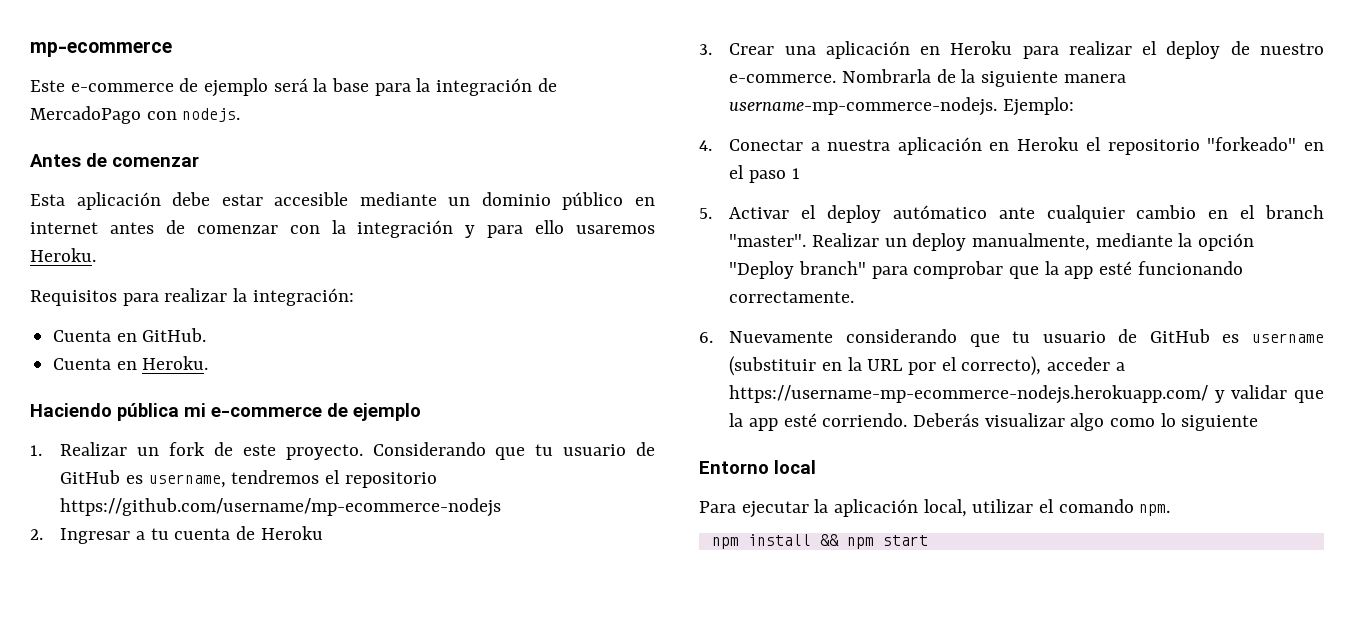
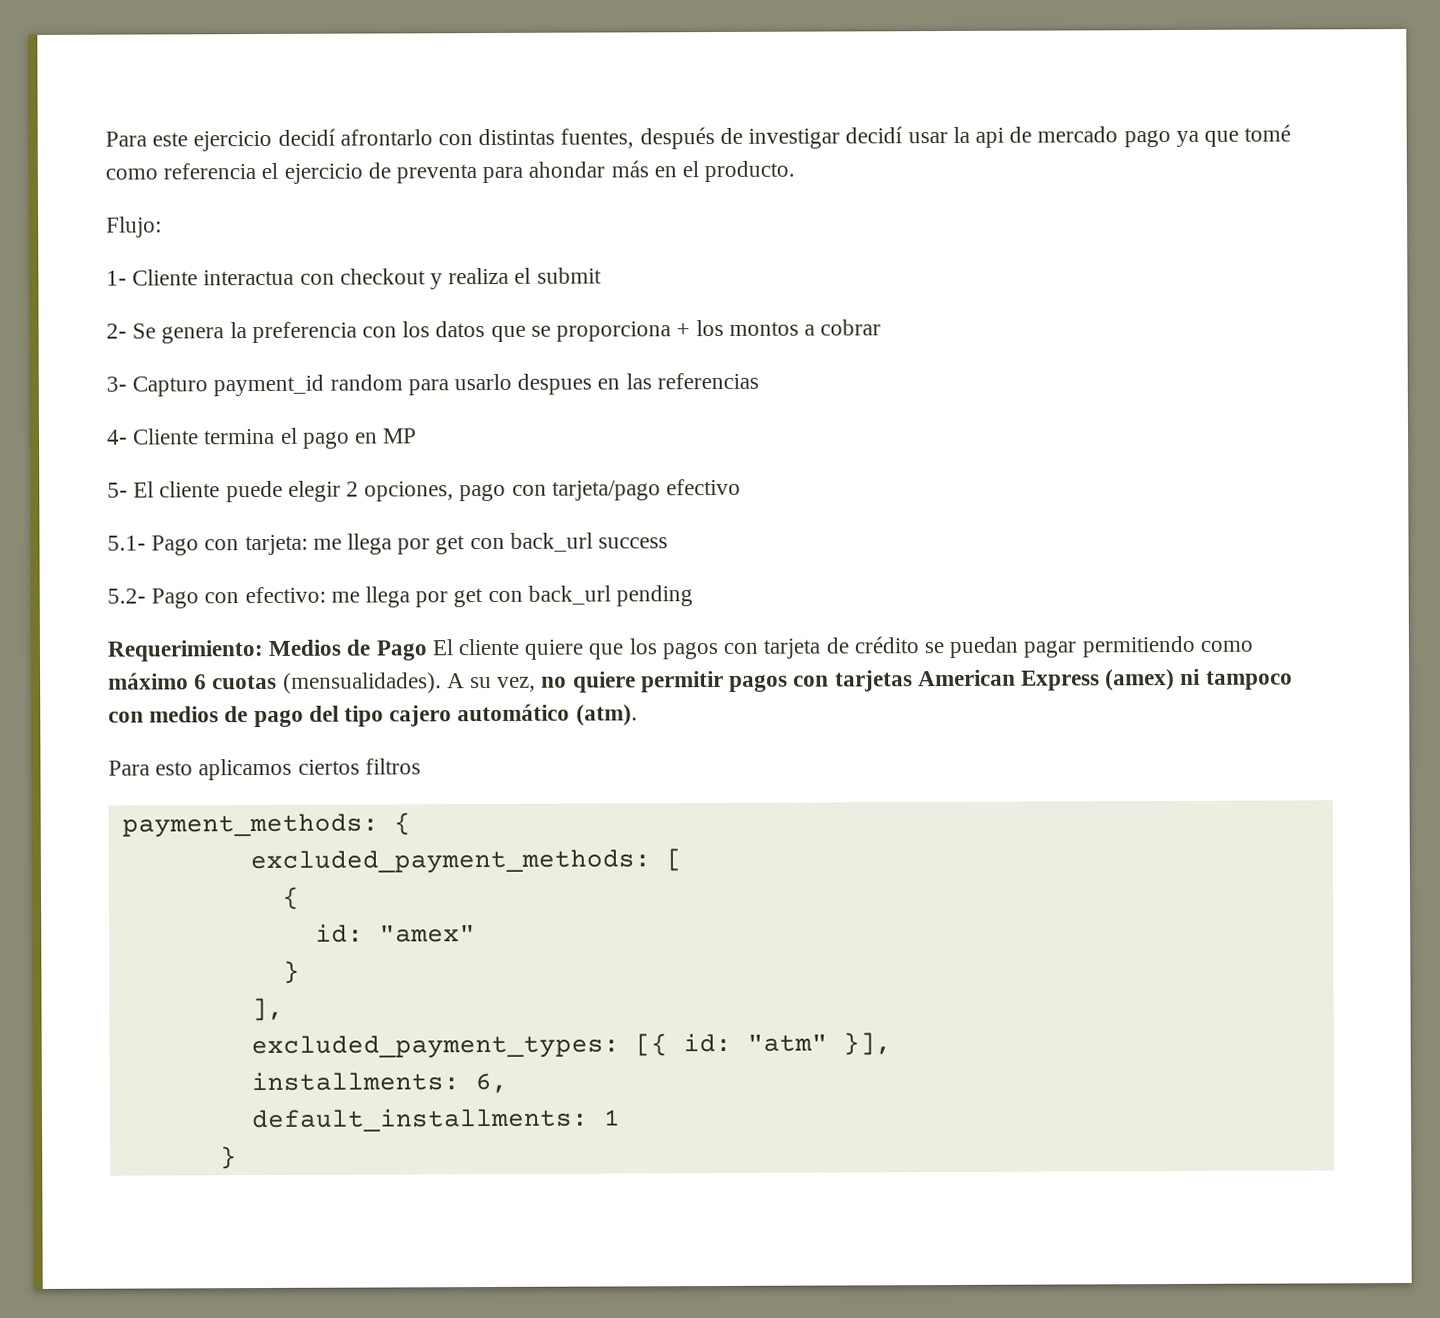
[30,41,172,57] [30,78,557,97] [30,106,241,124] [30,153,199,167] [30,192,655,210] [30,220,655,238] [30,248,96,262] [30,288,354,306] [53,328,207,342] [53,356,209,370] [30,403,421,421] [30,442,655,460] [60,470,437,488] [60,498,502,517] [30,526,323,544] [699,41,1324,59] [729,69,1126,87] [729,97,1075,116] [699,137,1324,155] [729,165,800,183] [699,205,1324,223] [729,233,1255,251] [729,261,1243,279] [729,291,855,303] [699,329,1324,347] [729,356,1125,376] [729,385,1324,404] [729,413,1259,431] [699,460,816,474] [699,499,1171,518] [711,534,928,549] mp-ecommerce // Este e-commerce de ejemplo será la base para la integración de MercadoPago con nodejs. // Antes de comenzar // Esta aplicación debe estar accesible mediante un dominio público en internet antes de comenzar con la integración y para ello usaremos Heroku. // Requisitos para realizar la integración: // Cuenta en GitHub. // Cuenta en Heroku. // Haciendo pública mi e-commerce de ejemplo // 1. Realizar un fork de este proyecto. Considerando que tu usuario de GitHub es username, tendremos el repositorio https://github.com/username/mp-ecommerce-nodejs // 2. Ingresar a tu cuenta de Heroku // 3. Crear una aplicación en Heroku para realizar el deploy de nuestro e-commerce. Nombrarla de la siguiente manera username-mp-commerce-nodejs. Ejemplo: // 4. Conectar a nuestra aplicación en Heroku el repositorio "forkeado" en el paso 1 // 5. Activar el deploy autómatico ante cualquier cambio en el branch "master". Realizar un deploy manualmente, mediante la opción "Deploy branch" para comprobar que la app esté funcionando correctamente. // 6. Nuevamente considerando que tu usuario de GitHub es username (substituir en la URL por el correcto), acceder a https://username-mp-ecommerce-nodejs.herokuapp.com/ y validar que la app esté corriendo. Deberás visualizar algo como lo siguiente // Entorno local // Para ejecutar la aplicación local, utilizar el comando npm. // npm install && npm start -> [105,124,1292,152] [105,160,796,184] [106,216,162,238] [106,267,602,290] [106,319,882,344] [106,372,759,397] [106,427,418,449] [107,478,742,503] [107,532,669,556] [107,585,694,609] [107,635,1253,662] [108,668,1293,694] [108,703,638,728] [108,758,421,781] [121,812,411,838] [249,848,683,875] [281,886,300,910] [314,923,476,943] [282,960,300,984] [250,997,284,1022] [250,1032,892,1060] [250,1071,508,1094] [250,1107,621,1133] [219,1146,237,1170] Para este ejercicio decidí afrontarlo con distintas fuentes, después de investigar decidí usar la api de mercado pago ya que tomé como referencia el ejercicio de preventa para ahondar más en el producto. // Flujo: // 1- Cliente interactua con checkout y realiza el submit // 2- Se genera la preferencia con los datos que se proporciona + los montos a cobrar // 3- Capturo payment_id random para usarlo despues en las referencias // 4- Cliente termina el pago en MP // 5- El cliente puede elegir 2 opciones, pago con tarjeta/pago efectivo // 5.1- Pago con tarjeta: me llega por get con back_url success // 5.2- Pago con efectivo: me llega por get con back_url pending // Requerimiento: Medios de Pago El cliente quiere que los pagos con tarjeta de crédito se puedan pagar permitiendo como máximo 6 cuotas (mensualidades). A su vez, no quiere permitir pagos con tarjetas American Express (amex) ni tampoco con medios de pago del tipo cajero automático (atm). // Para esto aplicamos ciertos filtros // payment_methods: { // excluded_payment_methods: [ // { // id: "amex" // } // ], // excluded_payment_types: [{ id: "atm" }], // installments: 6, // default_installments: 1 // }

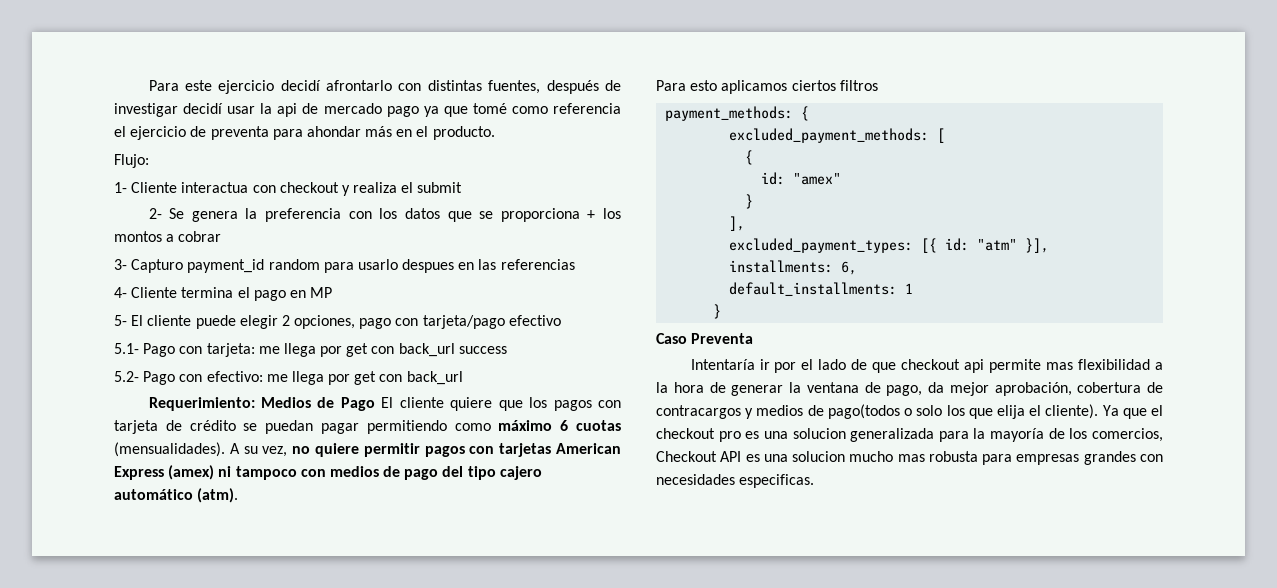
[616,585,694,607] pending -> (463, 378) none
(237, 1158) none -> [656,333,754,344] [690,359,1163,373] [656,382,1163,396] [656,404,1163,419] [656,428,1163,442] [656,451,1163,465] [656,474,815,488] // Caso Preventa // Intentaría ir por el lado de que checkout api permite mas flexibilidad a la hora de generar la ventana de pago, da mejor aprobación, cobertura de contracargos y medios de pago(todos o solo los que elija el cliente). Ya que el checkout pro es una solucion generalizada para la mayoría de los comercios, Checkout API es una solucion mucho mas robusta para empresas grandes con necesidades especificas.

